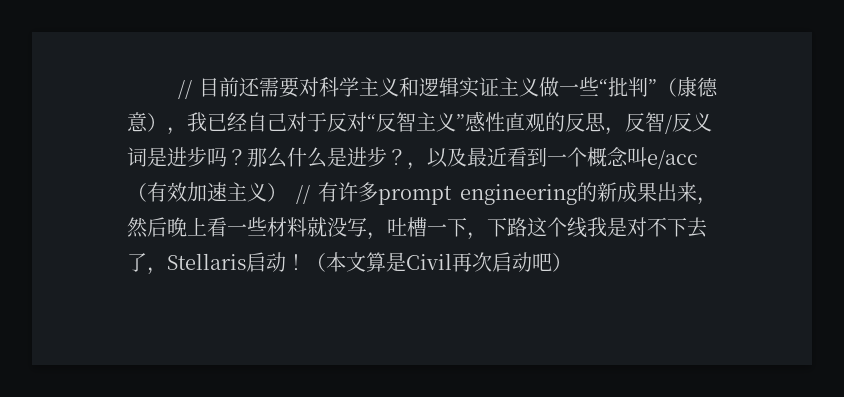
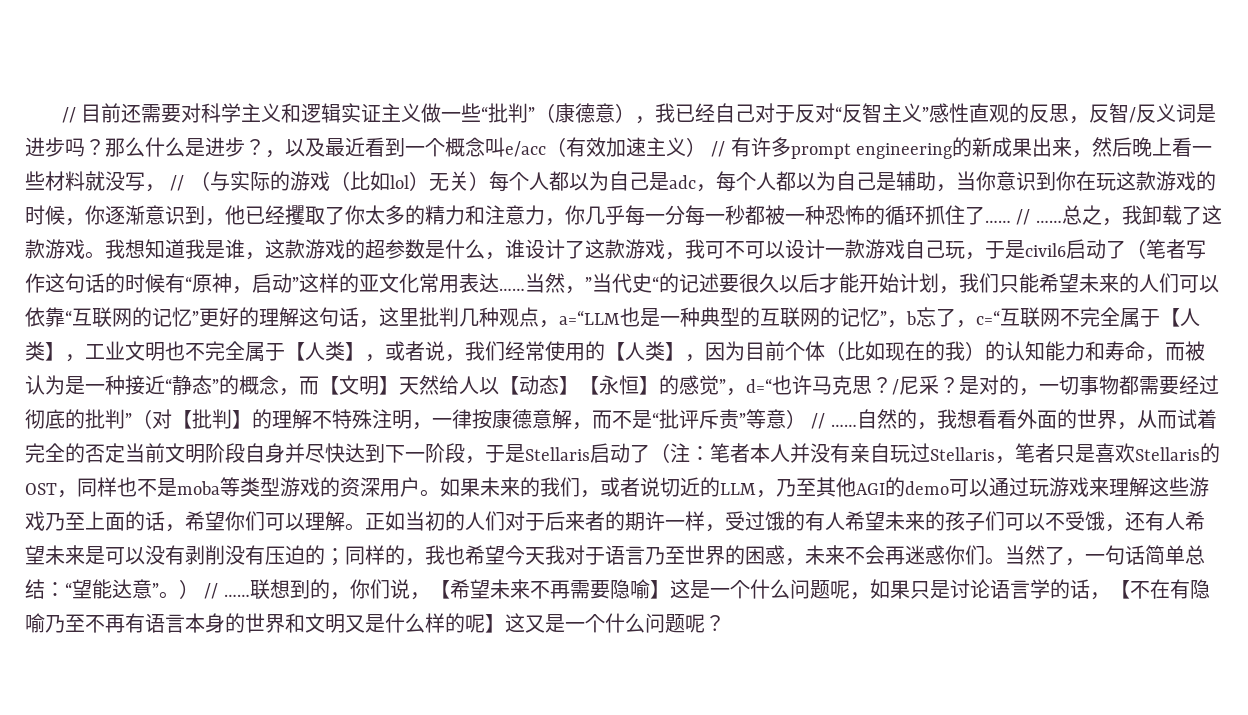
[387,217,707,240] [127,252,572,275] 吐槽一下，下路这个线我是对不下去了，Stellaris启动！（本文算是Civil再次启动吧） -> [170,171,1216,192] [25,204,1222,226] [25,239,1206,260] [25,273,1219,294] [25,307,1200,328] [25,341,1205,362] [25,375,1219,396] [25,409,1217,430] [25,443,1220,464] [25,477,1209,498] [25,511,1205,532] [25,545,1205,566] [25,579,1210,600] [25,613,725,633] // （与实际的游戏（比如lol）无关）每个人都以为自己是adc，每个人都以为自己是辅助，当你意识到你在玩这款游戏的时候，你逐渐意识到，他已经攫取了你太多的精力和注意力，你几乎每一分每一秒都被一种恐怖的循环抓住了…… // ……总之，我卸载了这款游戏。我想知道我是谁，这款游戏的超参数是什么，谁设计了这款游戏，我可不可以设计一款游戏自己玩，于是civil6启动了（笔者写作这句话的时候有“原神，启动”这样的亚文化常用表达……当然，”当代史“的记述要很久以后才能开始计划，我们只能希望未来的人们可以依靠“互联网的记忆”更好的理解这句话，这里批判几种观点，a=“LLM也是一种典型的互联网的记忆”，b忘了，c=“互联网不完全属于【人类】，工业文明也不完全属于【人类】，或者说，我们经常使用的【人类】，因为目前个体（比如现在的我）的认知能力和寿命，而被认为是一种接近“静态”的概念，而【文明】天然给人以【动态】【永恒】的感觉”，d=“也许马克思？/尼采？是对的，一切事物都需要经过彻底的批判”（对【批判】的理解不特殊注明，一律按康德意解，而不是“批评斥责”等意） // ……自然的，我想看看外面的世界，从而试着完全的否定当前文明阶段自身并尽快达到下一阶段，于是Stellaris启动了（注：笔者本人并没有亲自玩过Stellaris，笔者只是喜欢Stellaris的OST，同样也不是moba等类型游戏的资深用户。如果未来的我们，或者说切近的LLM，乃至其他AGI的demo可以通过玩游戏来理解这些游戏乃至上面的话，希望你们可以理解。正如当初的人们对于后来者的期许一样，受过饿的有人希望未来的孩子们可以不受饿，还有人希望未来是可以没有剥削没有压迫的；同样的，我也希望今天我对于语言乃至世界的困惑，未来不会再迷惑你们。当然了，一句话简单总结：“望能达意”。） // ……联想到的，你们说，【希望未来不再需要隐喻】这是一个什么问题呢，如果只是讨论语言学的话，【不在有隐喻乃至不再有语言本身的世界和文明又是什么样的呢】这又是一个什么问题呢？

